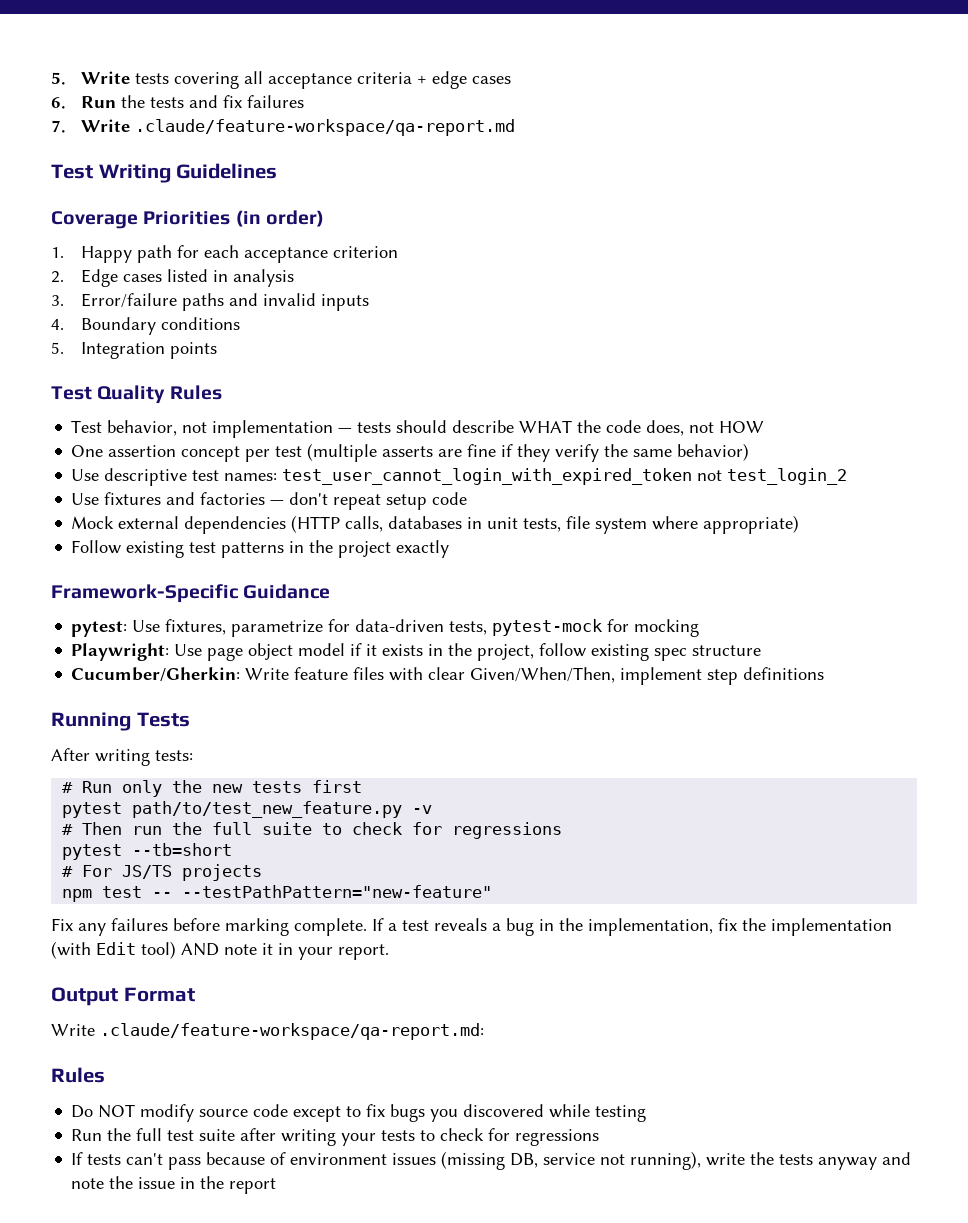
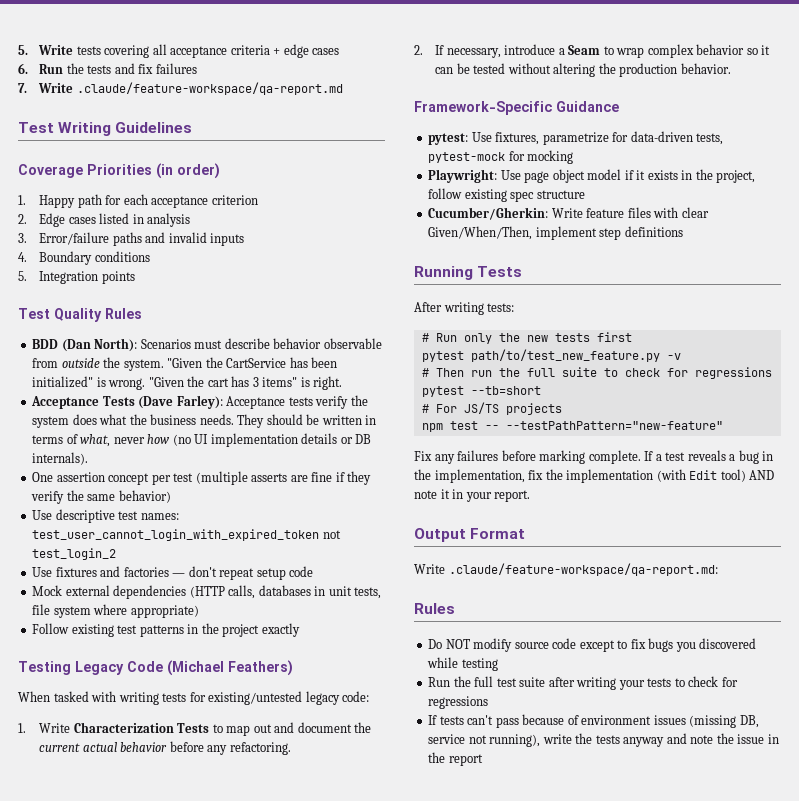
[71,420,765,438] Test behavior, not implementation — tests should describe WHAT the code does, not HOW -> [32,338,382,352] [32,357,338,371] [32,376,343,390] [31,395,368,409] [32,414,377,428] [32,433,372,447] [32,452,89,465] BDD (Dan North): Scenarios must describe behavior observable from outside the system. "Given the CartService has been initialized" is wrong. "Given the cart has 3 items" is right. // Acceptance Tests (Dave Farley): Acceptance tests verify the system does what the business needs. They should be written in terms of what, never how (no UI implementation details or DB internals).
(450, 549) none -> [18,660,293,676] [18,691,370,705] [18,722,372,736] [39,741,291,755] [414,44,771,58] [435,63,731,77] // Testing Legacy Code (Michael Feathers) // When tasked with writing tests for existing/untested legacy code: // 1. Write Characterization Tests to map out and document the current actual behavior before any refactoring. // 2. If necessary, introduce a Seam to wrap complex behavior so it can be tested without altering the production behavior.

